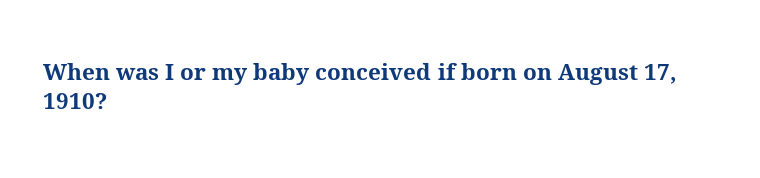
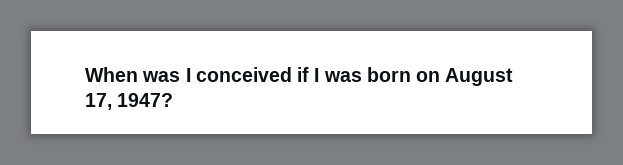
[180,63,457,85] or my baby conceived if -> [195,67,362,82] conceived if I was
[43,93,107,109] 1910? -> [117,93,174,107] 1947?

